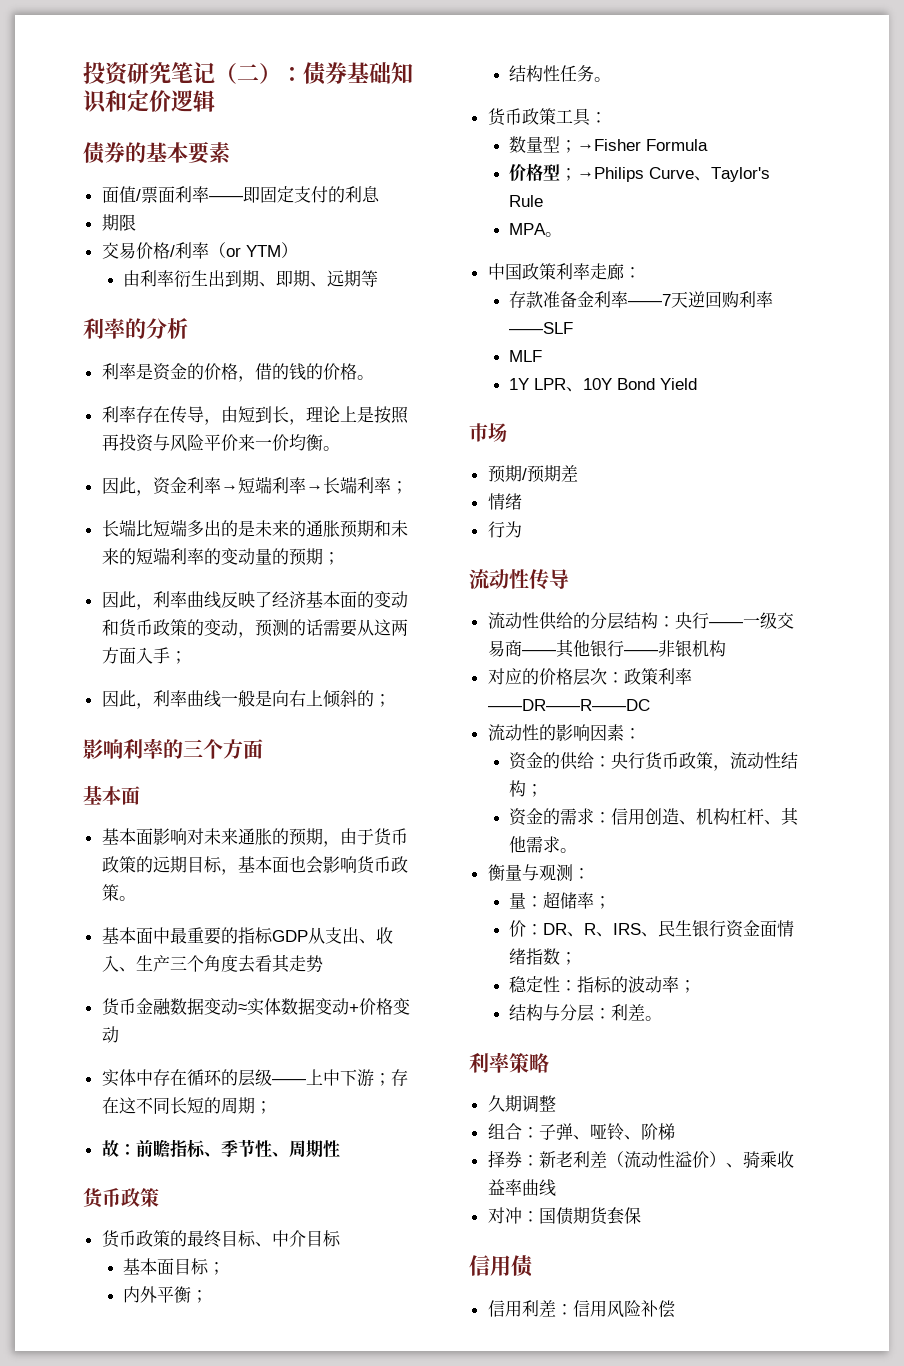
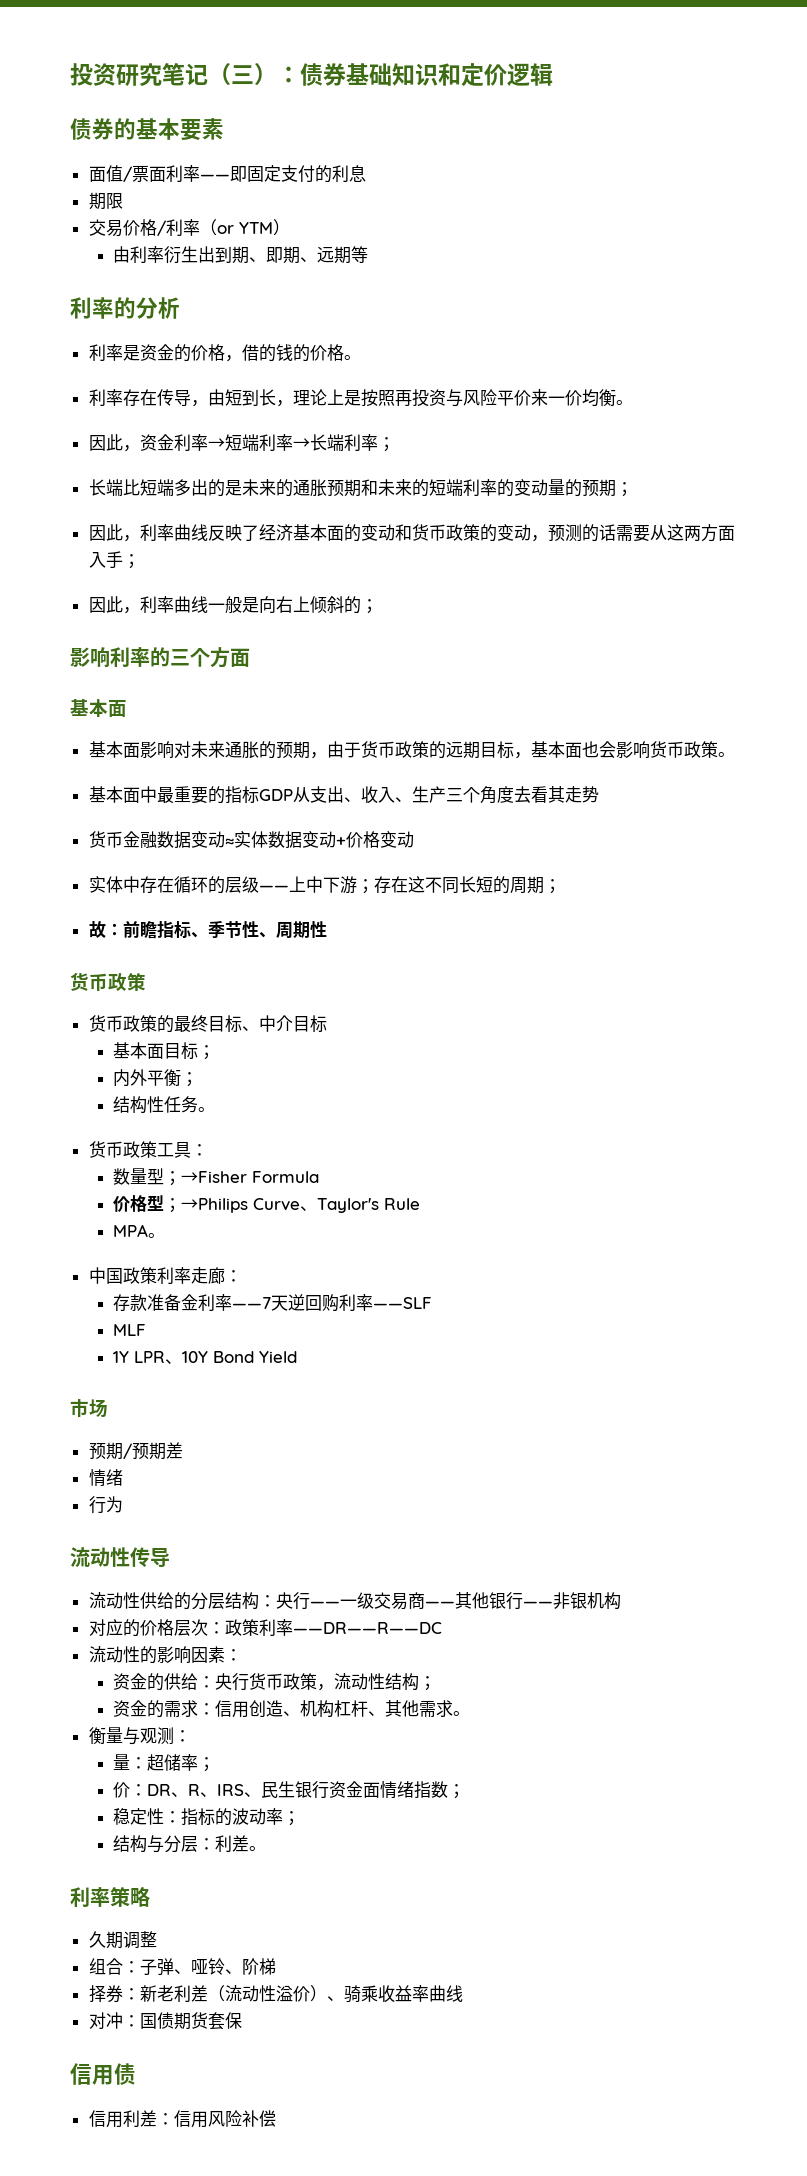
[237,64,259,81] 二 -> [231,65,254,84] 三

